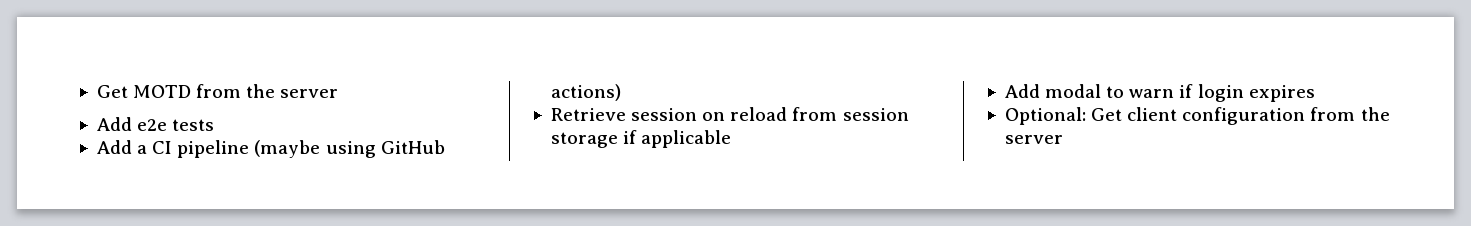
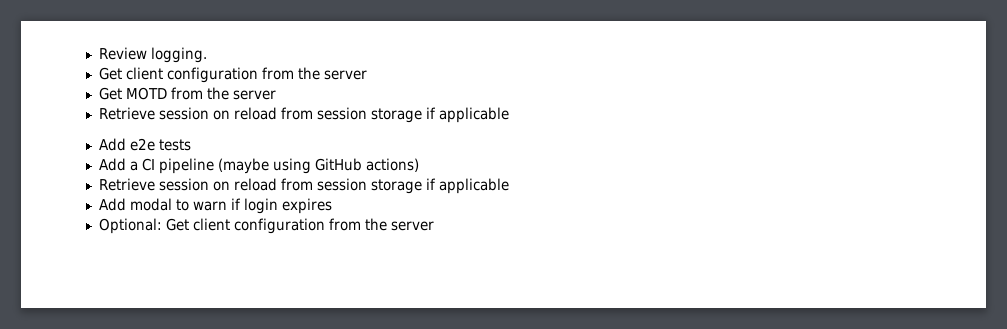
(96, 91) none -> [98,47,207,63] [98,67,367,83] Review logging. // Get client configuration from the server //
(339, 93) none -> [98,107,509,123] // Retrieve session on reload from session storage if applicable

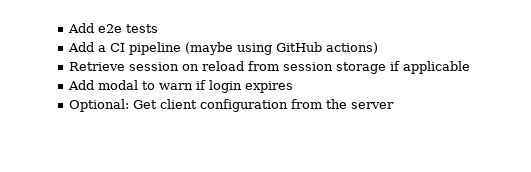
[98,47,207,63] [98,67,367,83] [98,87,276,100] [98,107,509,123] Review logging. // Get client configuration from the server // Get MOTD from the server // Retrieve session on reload from session storage if applicable // -> (67, 28) none

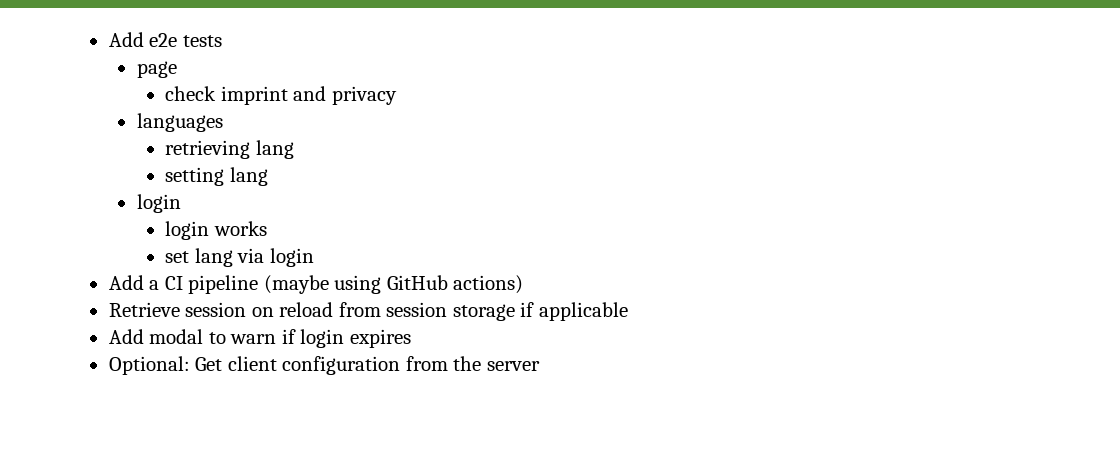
(158, 28) none -> [136,61,177,78] [165,86,397,105] [136,113,223,132] [165,140,294,159] [165,167,268,186] [136,194,181,213] [165,221,267,240] [165,248,314,267] // page // check imprint and privacy // languages // retrieving lang // setting lang // login // login works // set lang via login

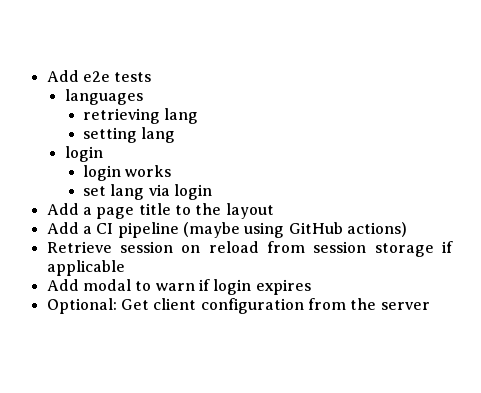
[136,61,177,78] [165,86,397,105] // page // check imprint and privacy -> (152, 77) none
(314, 257) none -> [46,203,274,219] // Add a page title to the layout

